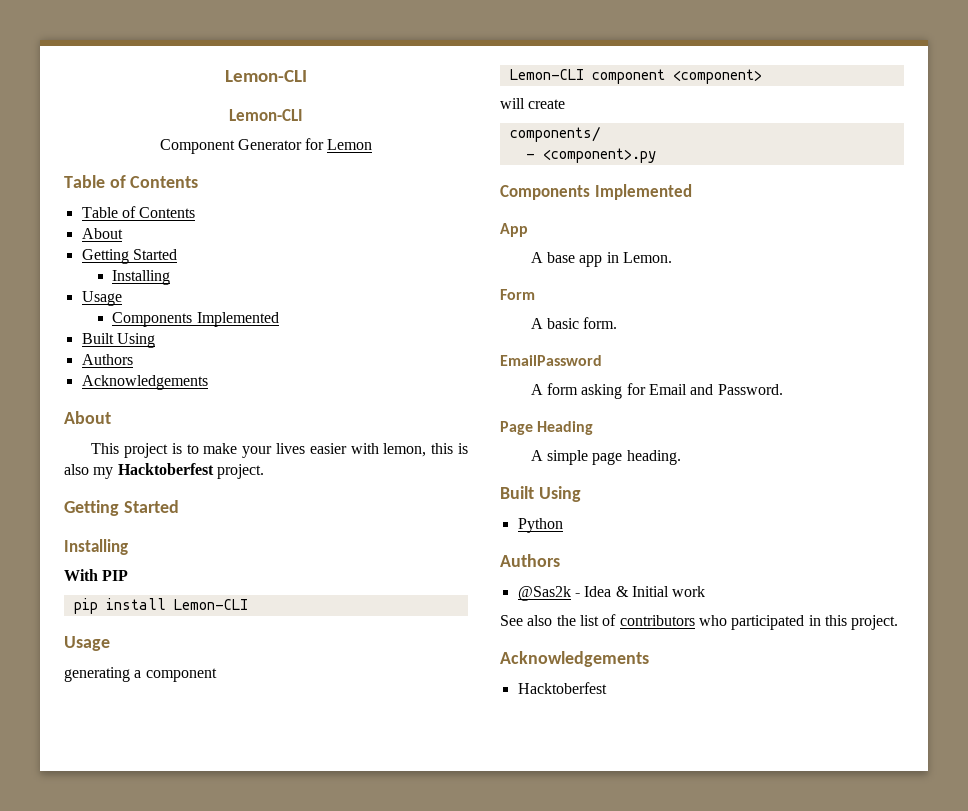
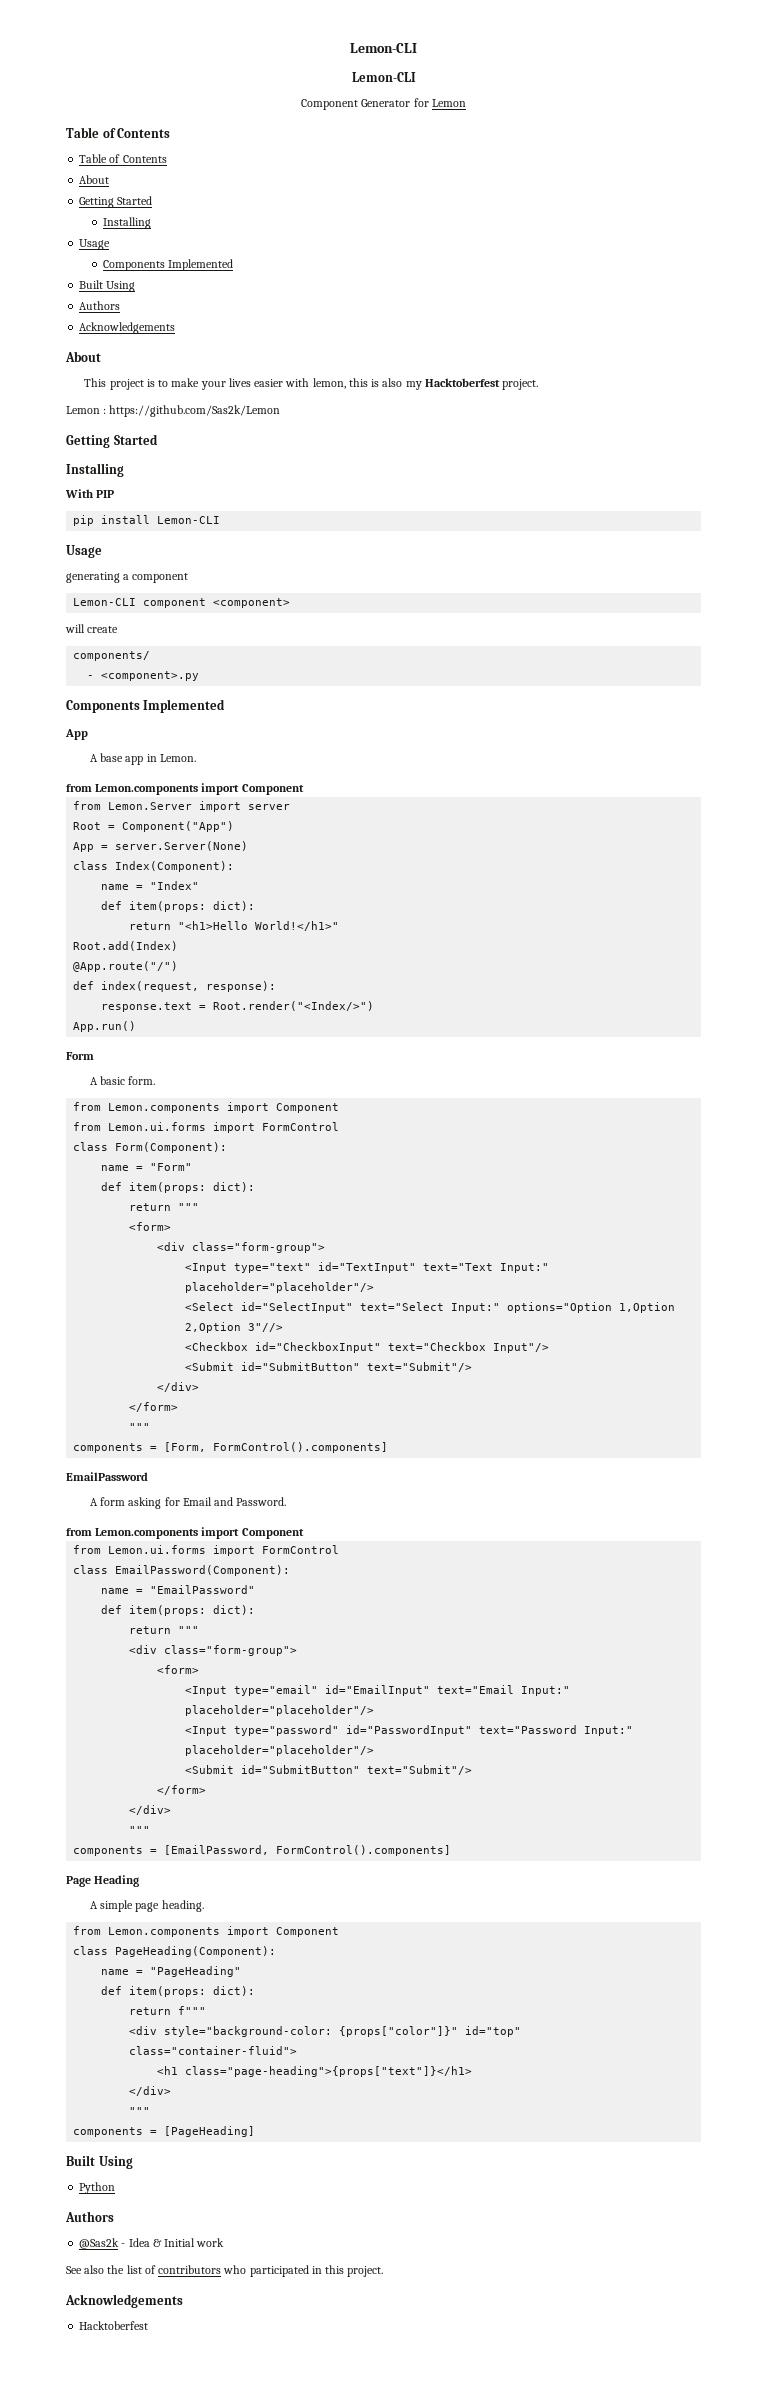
(264, 471) none -> [66,405,281,417] // Lemon : https://github.com/Sas2k/Lemon
[500,289,535,300] [530,317,618,329] Form // A basic form. -> [66,783,304,795] [73,801,291,812] [73,821,235,832] [73,841,249,852] [73,861,235,872] [101,881,200,890] [101,901,256,912] [129,921,340,931] [73,941,179,951] [73,961,179,972] [73,981,277,992] [101,1001,375,1012] [73,1021,137,1032] [66,1052,94,1060] [89,1076,156,1085] [73,1102,340,1113] [73,1122,340,1133] [73,1142,228,1153] [101,1163,193,1171] [101,1182,256,1193] [129,1203,200,1211] [129,1222,172,1231] [157,1242,326,1253] [185,1262,550,1273] [185,1282,375,1293] [185,1302,676,1313] [185,1322,284,1333] [185,1342,550,1353] [185,1362,473,1372] [157,1382,200,1392] [129,1402,179,1412] [129,1423,151,1431] [73,1442,389,1453] from Lemon.components import Component // from Lemon.Server import server // Root = Component("App") // App = server.Server(None) // class Index(Component): // name = "Index" // def item(props: dict): // return "<h1>Hello World!</h1>" // Root.add(Index) // @App.route("/") // def index(request, response): // response.text = Root.render("<Index/>") // App.run() // Form // A basic form. // from Lemon.components import Component // from Lemon.ui.forms import FormControl // class Form(Component): // name = "Form" // def item(props: dict): // return """ // <form> // <div class="form-group"> // <Input type="text" id="TextInput" text="Text Input:" placeholder="placeholder"/> // <Select id="SelectInput" text="Select Input:" options="Option 1,Option 2,Option 3"//> // <Checkbox id="CheckboxInput" text="Checkbox Input"/> // <Submit id="SubmitButton" text="Submit"/> // </div> // </form> // """ // components = [Form, FormControl().components]
(783, 389) none -> [66,1527,304,1539] [73,1545,340,1556] [73,1565,291,1576] [101,1585,256,1594] [101,1605,256,1616] [129,1626,200,1634] [129,1645,298,1656] [157,1665,200,1674] [185,1685,571,1696] [185,1705,375,1716] [185,1725,634,1736] [185,1745,375,1756] [185,1765,473,1775] [157,1785,207,1795] [129,1805,172,1815] [129,1826,151,1834] [73,1845,452,1856] // from Lemon.components import Component // from Lemon.ui.forms import FormControl // class EmailPassword(Component): // name = "EmailPassword" // def item(props: dict): // return """ // <div class="form-group"> // <form> // <Input type="email" id="EmailInput" text="Email Input:" placeholder="placeholder"/> // <Input type="password" id="PasswordInput" text="Password Input:" placeholder="placeholder"/> // <Submit id="SubmitButton" text="Submit"/> // </form> // </div> // """ // components = [EmailPassword, FormControl().components]
(681, 457) none -> [73,1926,340,1937] [73,1946,277,1957] [101,1966,242,1977] [101,1986,256,1997] [129,2006,207,2015] [129,2026,522,2037] [129,2046,298,2055] [157,2066,473,2077] [129,2086,172,2096] [129,2107,151,2115] [73,2126,256,2137] // from Lemon.components import Component // class PageHeading(Component): // name = "PageHeading" // def item(props: dict): // return f""" // <div style="background-color: {props["color"]}" id="top" class="container-fluid"> // <h1 class="page-heading">{props["text"]}</h1> // </div> // """ // components = [PageHeading]

